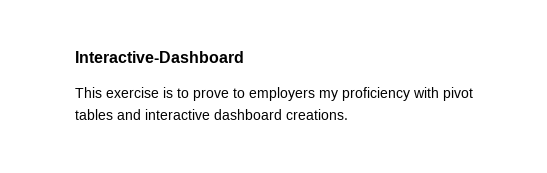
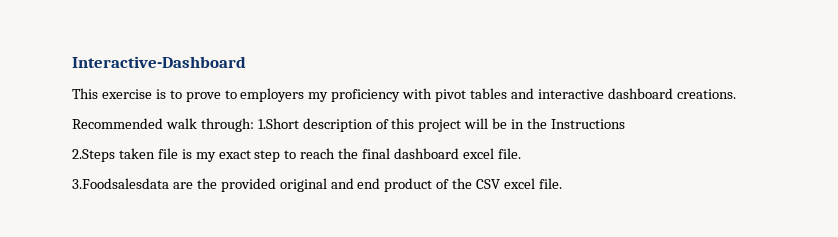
(348, 114) none -> [72,118,625,132] [72,148,521,162] [72,178,562,192] // Recommended walk through: 1.Short description of this project will be in the Instructions // 2.Steps taken file is my exact step to reach the final dashboard excel file. // 3.Foodsalesdata are the provided original and end product of the CSV excel file.

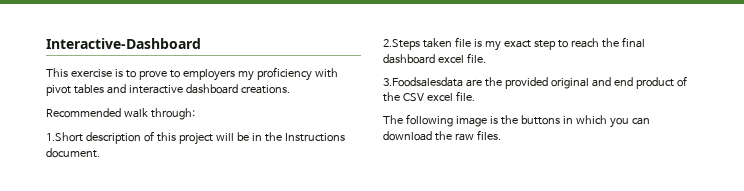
(254, 125) none -> (195, 114) //
(625, 124) none -> [46,148,100,158] document.
(562, 183) none -> [383,114,650,128] [383,130,501,141] // The following image is the buttons in which you can download the raw files.

